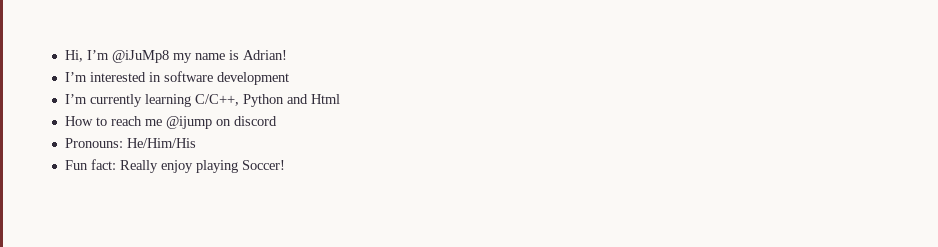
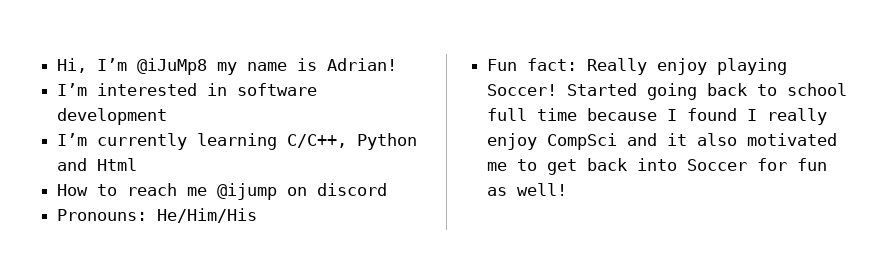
(285, 165) none -> [567,83,848,100] [487,108,828,125] [487,133,838,150] [487,158,828,175] [487,183,568,196] Started going back to school full time because I found I really enjoy CompSci and it also motivated me to get back into Soccer for fun as well!

